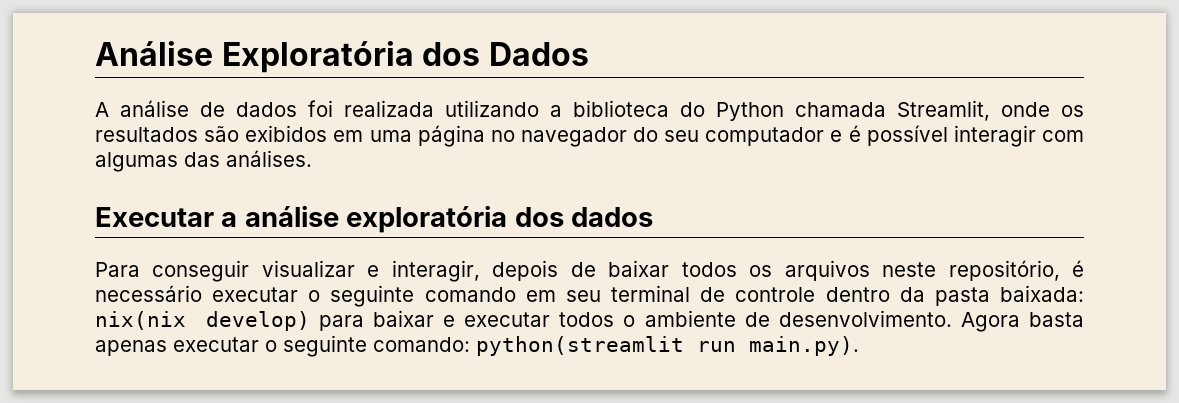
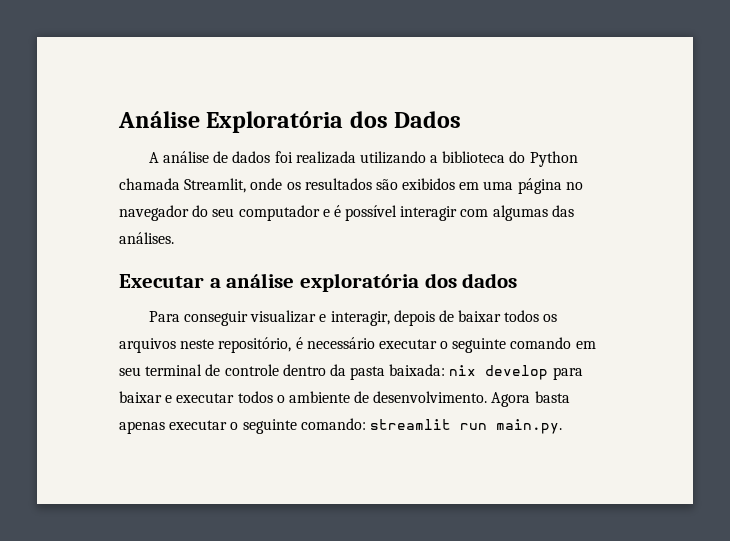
[95,311,310,331] nix(nix develop) -> [449,365,549,380] nix develop
[476,336,859,356] python(streamlit run main.py). -> [369,419,562,434] streamlit run main.py.

